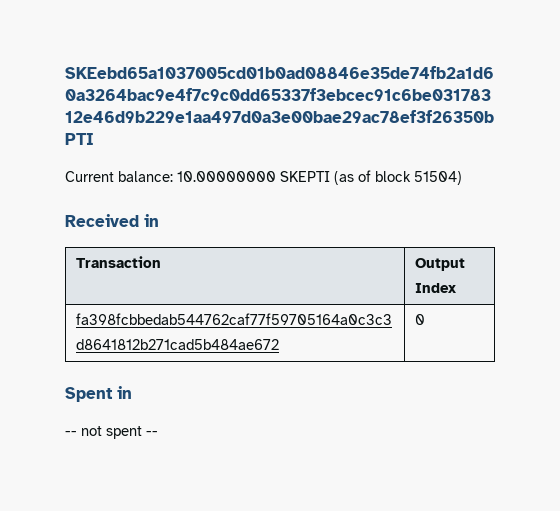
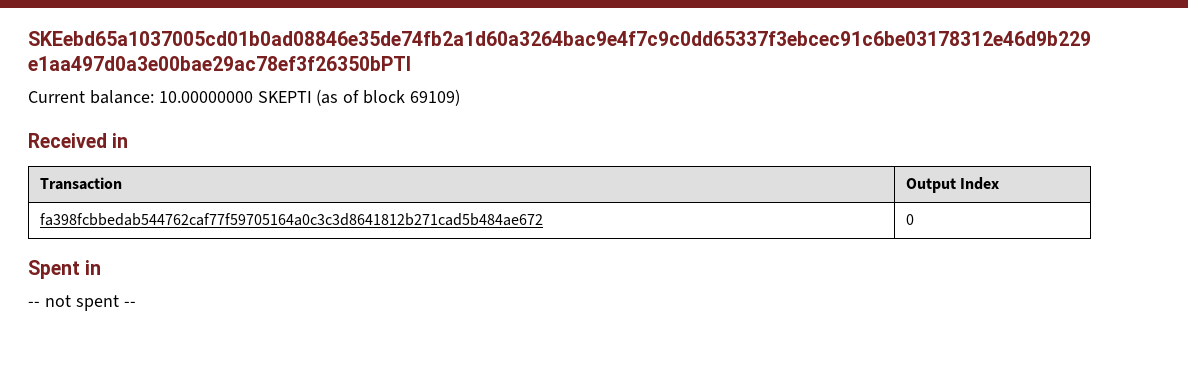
[414,171,462,185] 51504) -> [410,89,461,106] 69109)

